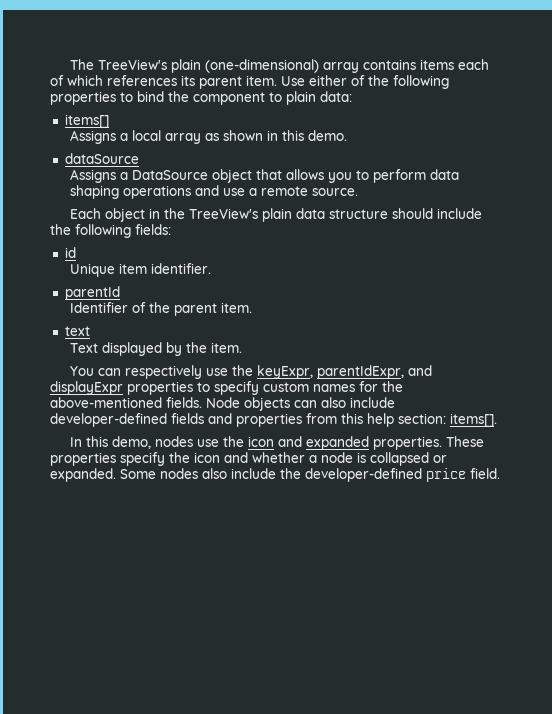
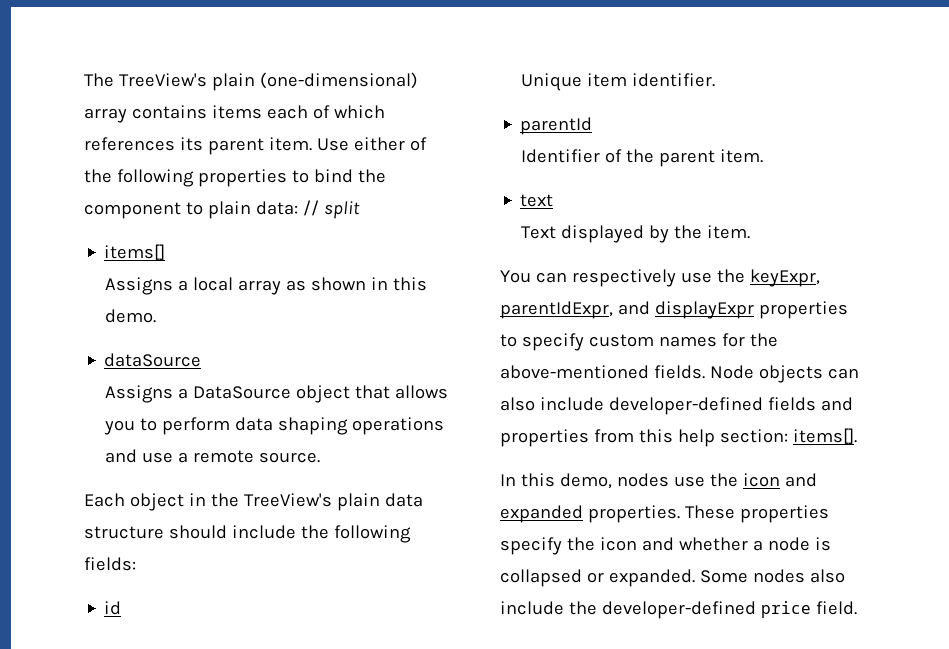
(352, 96) none -> [302,200,360,219] // split

